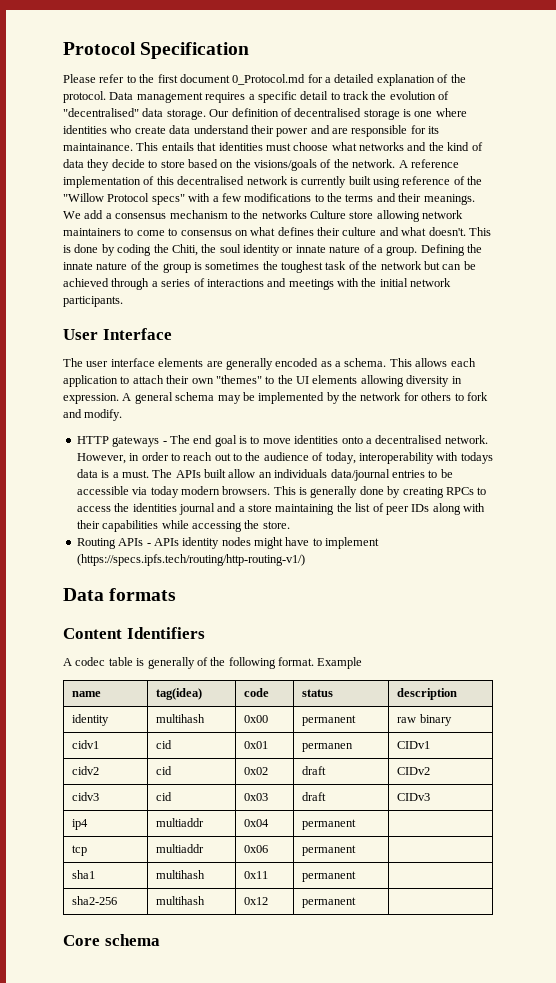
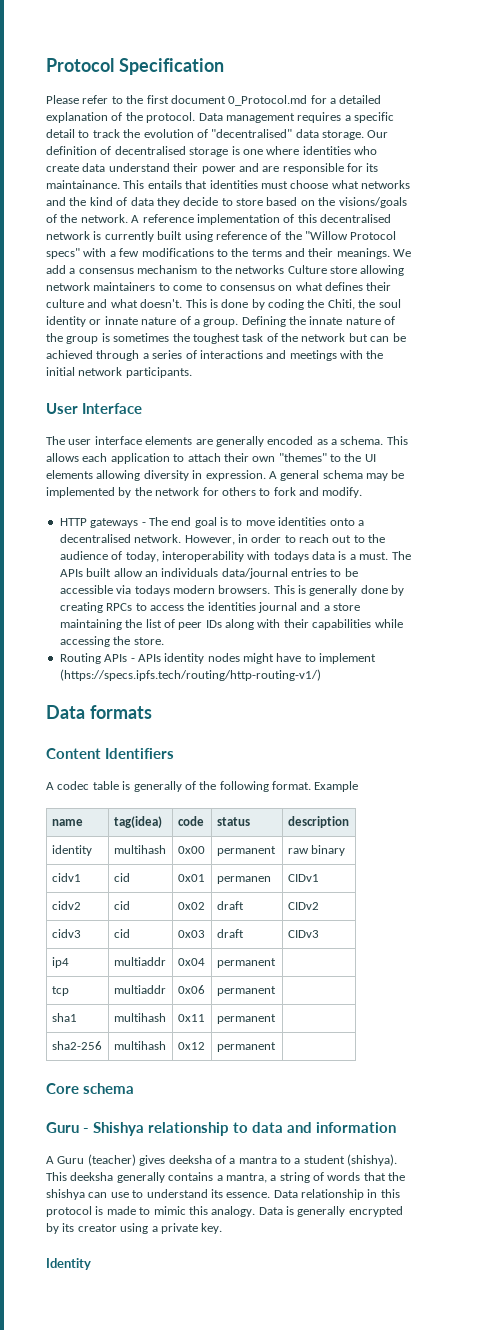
[150,486,179,498] today -> [134,585,170,596] todays
(160, 940) none -> [46,1122,397,1136] [46,1154,398,1166] [46,1172,406,1183] [46,1189,400,1200] [46,1206,403,1217] [46,1223,223,1234] [46,1258,91,1270] // Guru - Shishya relationship to data and information // A Guru (teacher) gives deeksha of a mantra to a student (shishya). This deeksha generally contains a mantra, a string of words that the shishya can use to understand its essence. Data relationship in this protocol is made to mimic this analogy. Data is generally encrypted by its creator using a private key. // Identity

